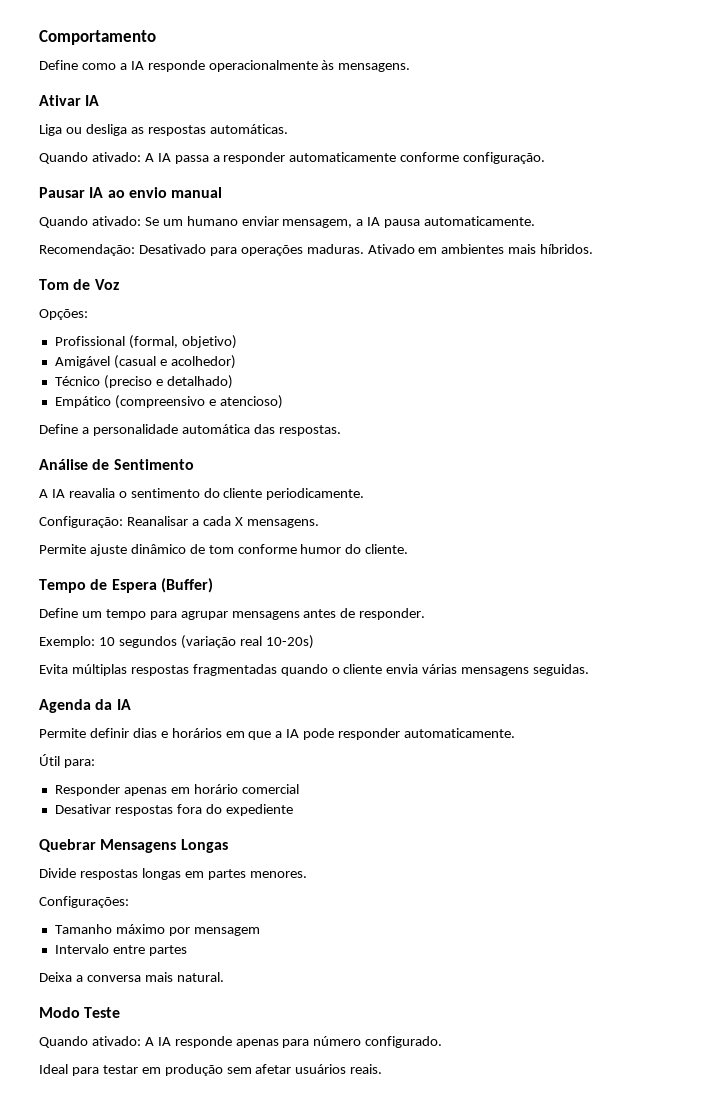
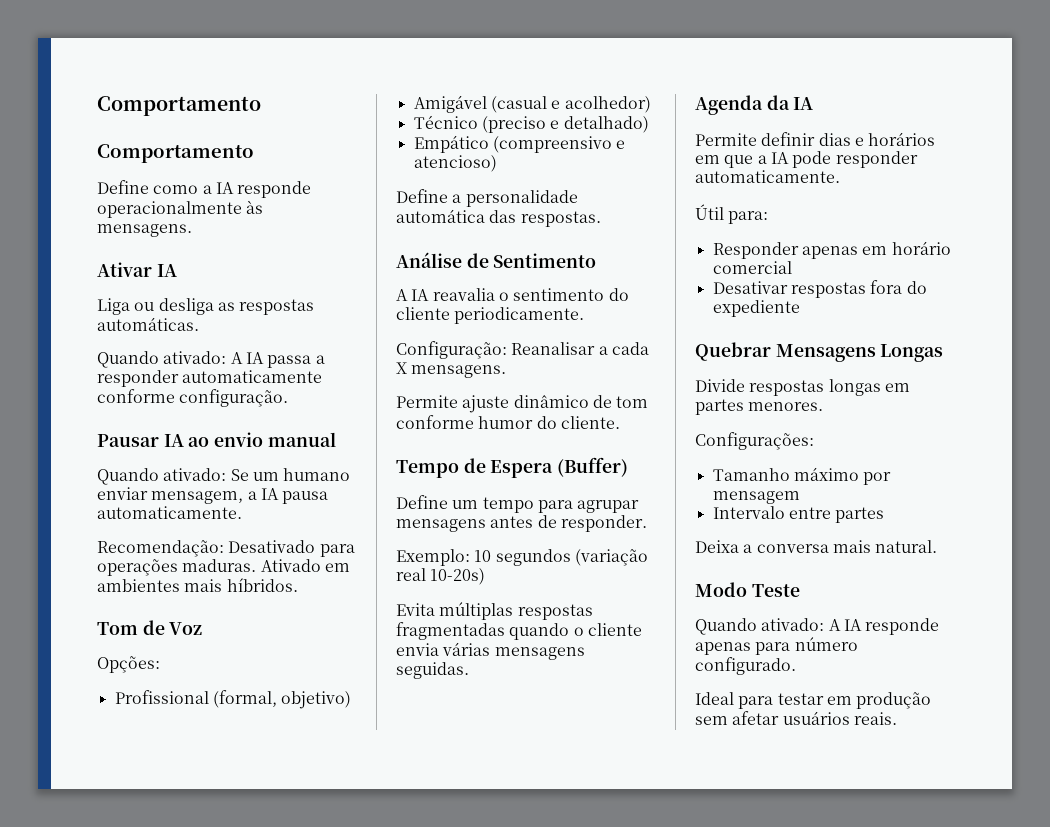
[39,30,156,45] Comportamento -> [97,96,261,116] [97,144,254,163] Comportamento // Comportamento

